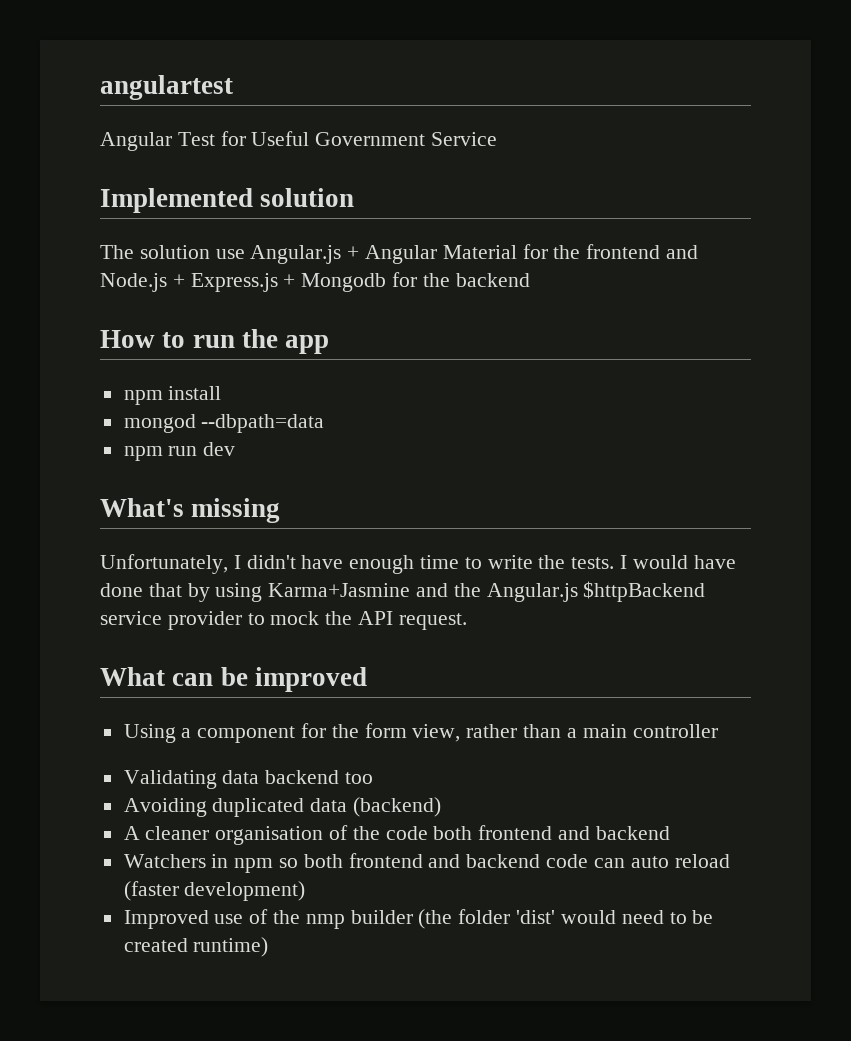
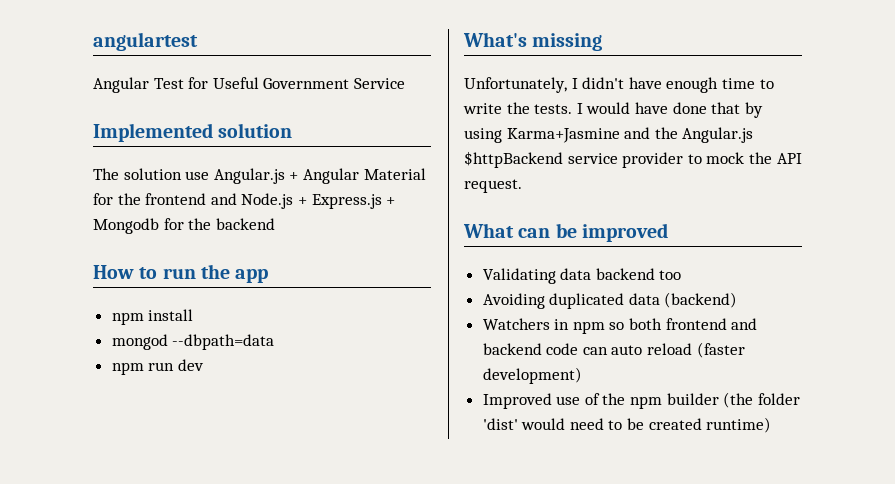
[123,723,718,743] // Using a component for the form view, rather than a main controller -> (668, 232) none
[123,825,670,845] // A cleaner organisation of the code both frontend and backend -> (738, 300) none
[305,914,345,929] nmp -> [630,396,663,409] npm

